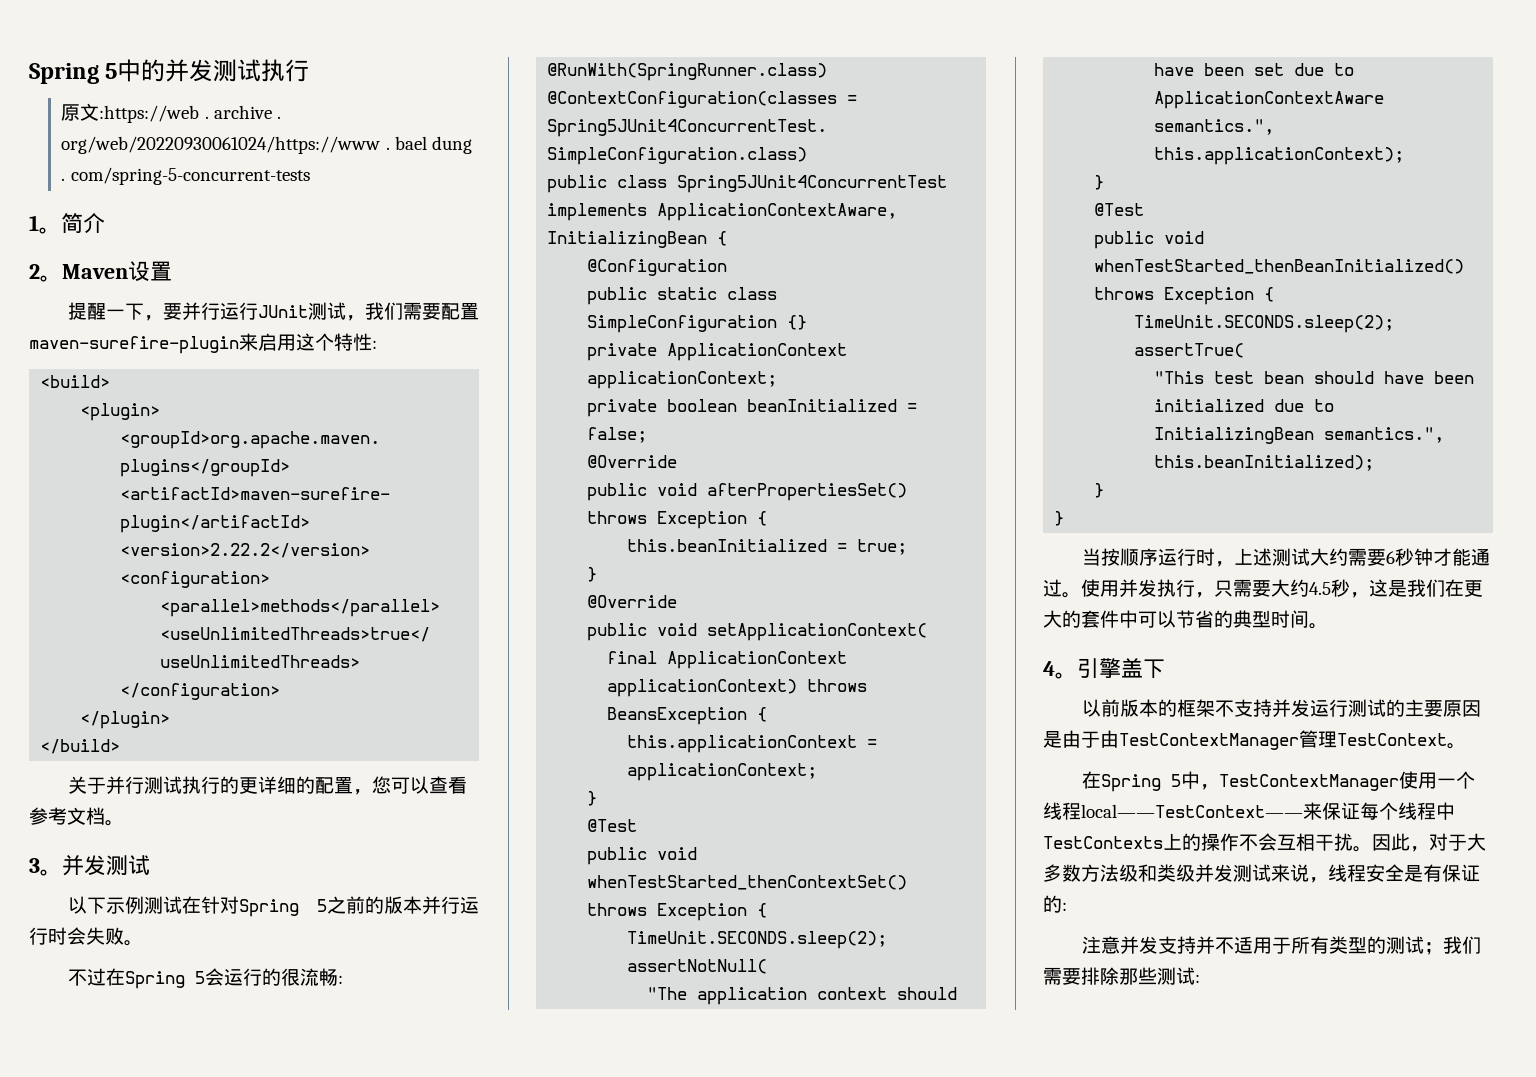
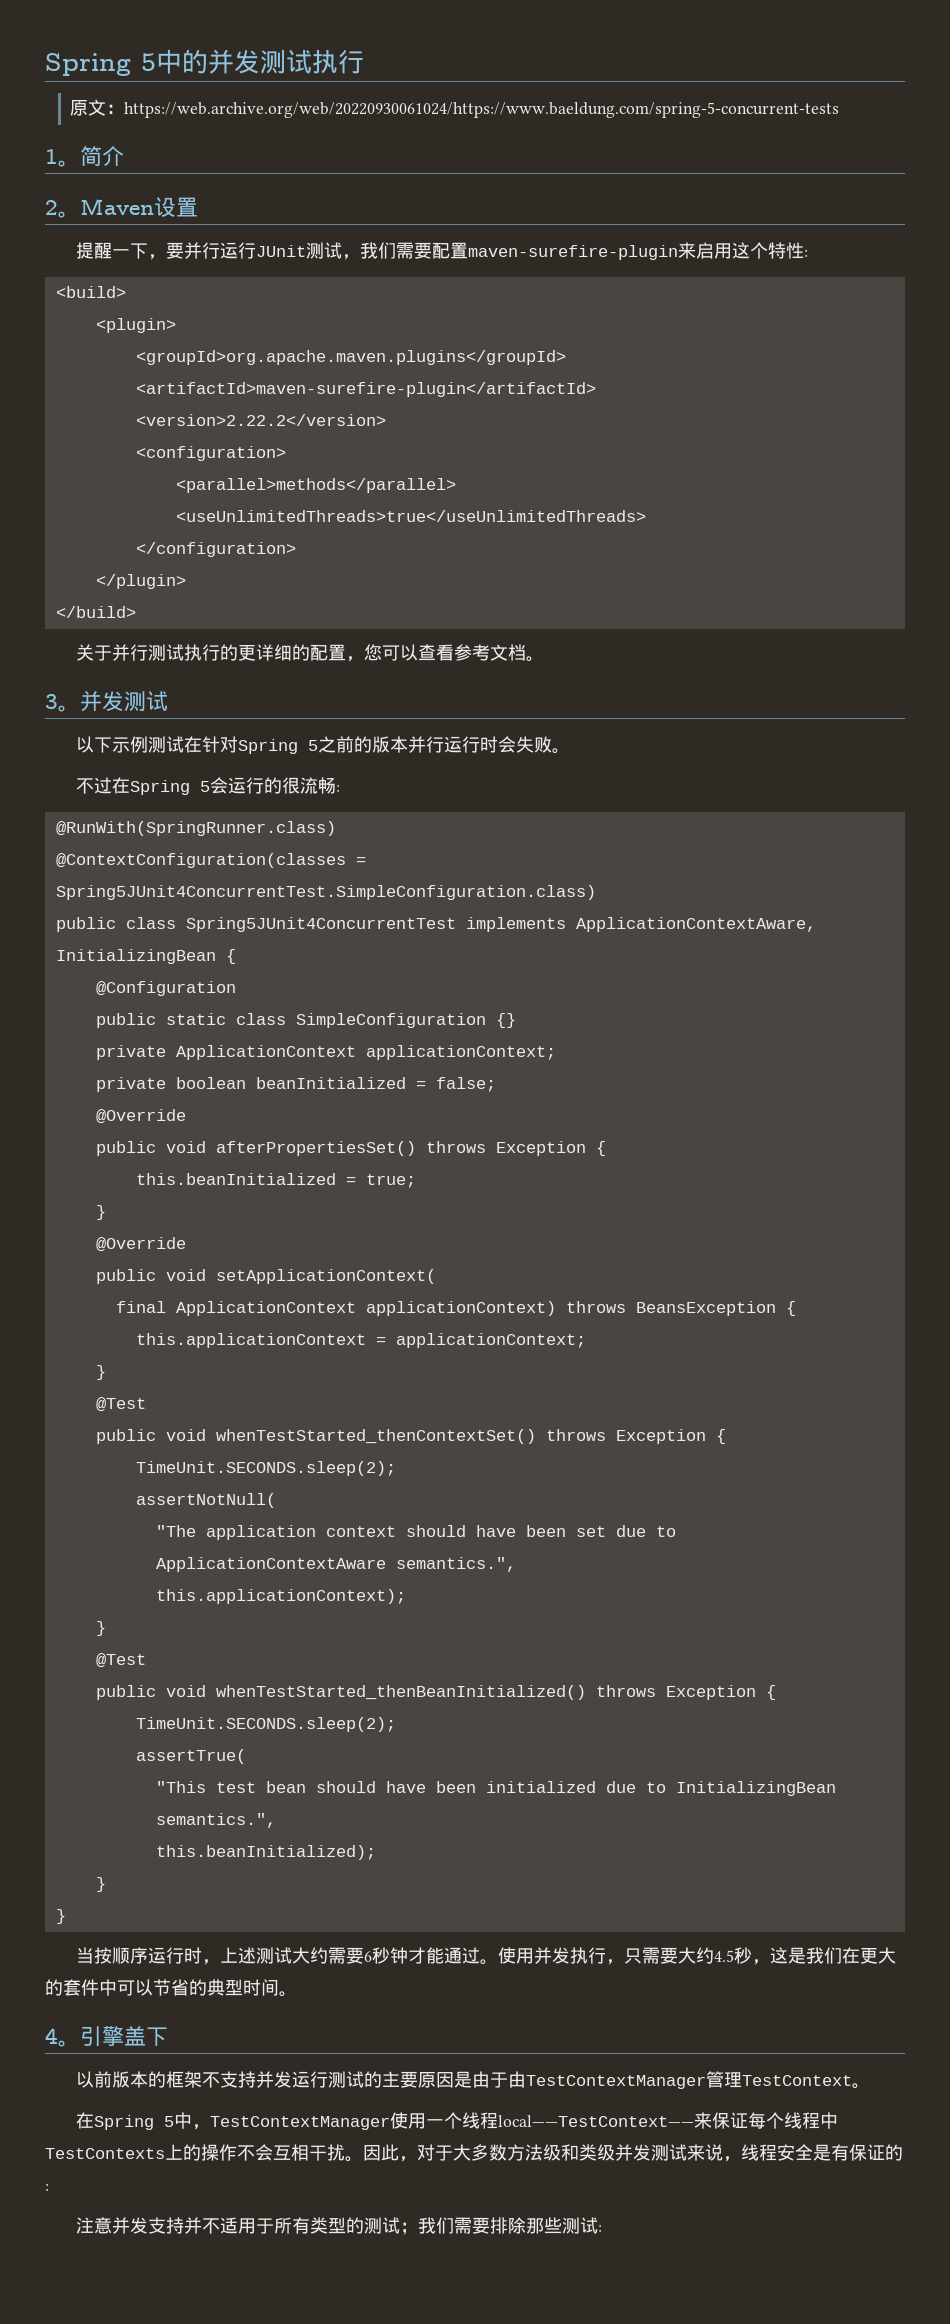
[99,105,281,123] [61,136,472,154] [61,167,310,185] :https://web . archive . org/web/20220930061024/https://www . bael dung . com/spring-5-concurrent-tests -> [106,102,840,118] ：https://web.archive.org/web/20220930061024/https://www.baeldung.com/spring-5-concurrent-tests

